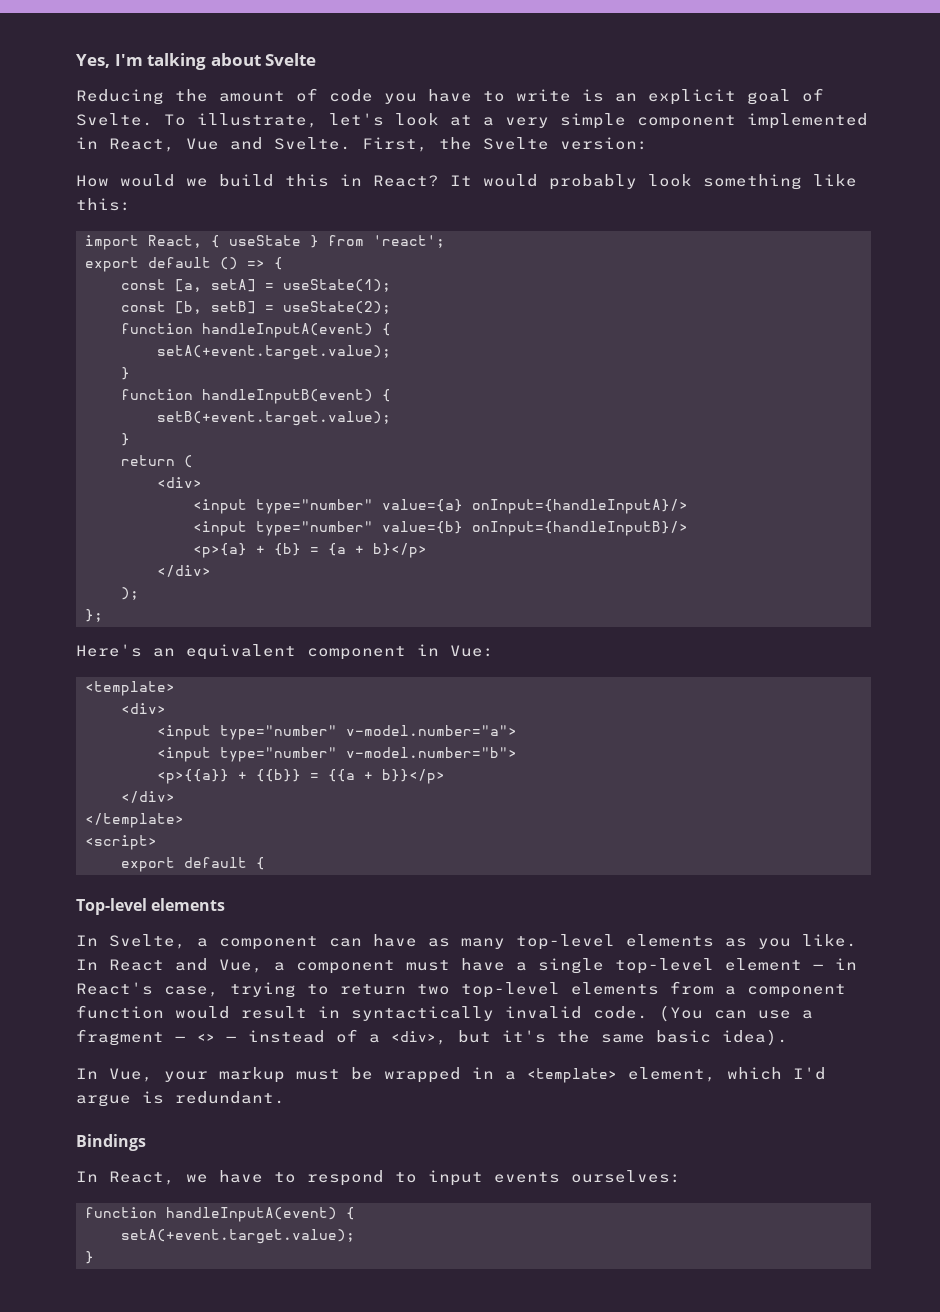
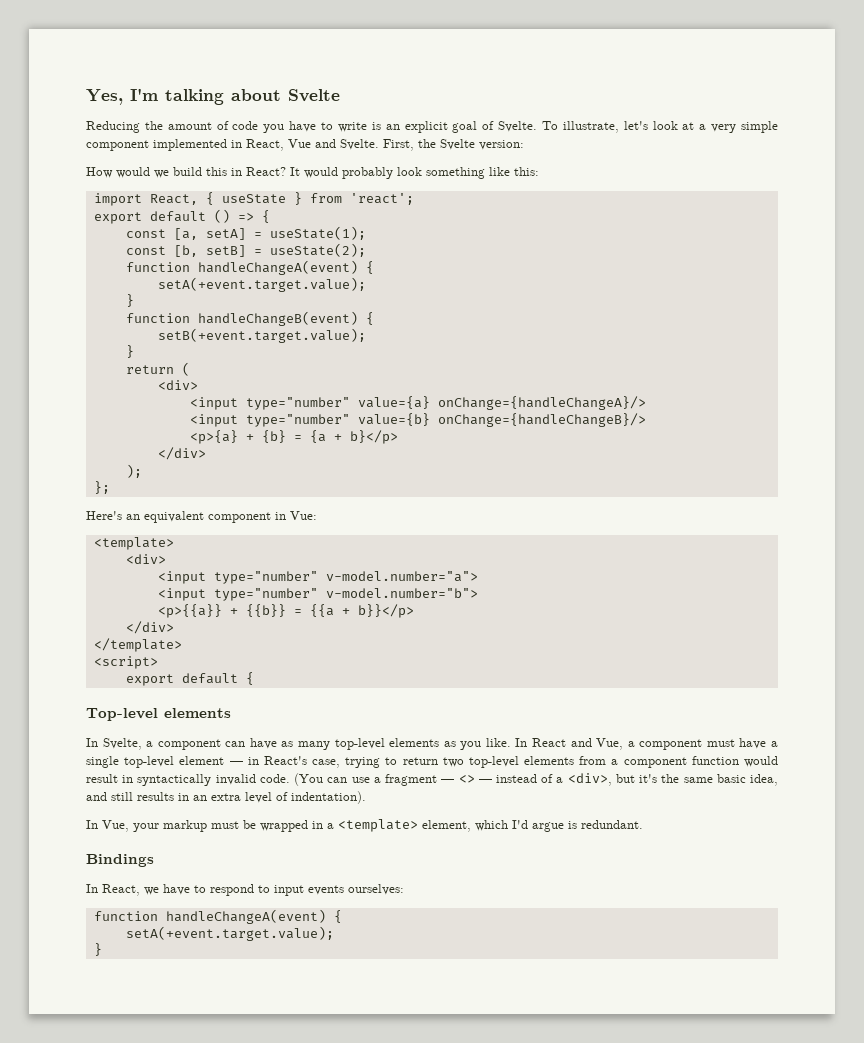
[202,323,373,338] handleInputA(event) -> [197,260,358,275] handleChangeA(event)
[202,389,373,404] handleInputB(event) -> [197,311,358,326] handleChangeB(event)
[472,499,688,514] onInput={handleInputA}/> -> [437,396,646,410] onChange={handleChangeA}/>
[472,521,688,536] onInput={handleInputB}/> -> [437,413,646,427] onChange={handleChangeB}/>
[722,1029,788,1046] idea). -> [750,774,779,786] [86,791,366,804] idea, and still results in an extra level of indentation).
[166,1207,337,1222] handleInputA(event) -> [165,909,326,924] handleChangeA(event)

